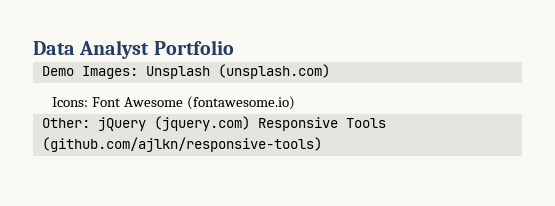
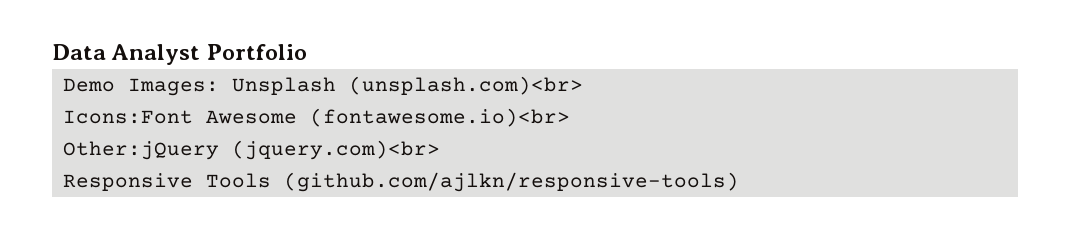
[217,64,330,79] [52,96,296,110] [41,116,250,131] (unsplash.com) // Icons: Font Awesome (fontawesome.io) // Other: jQuery (jquery.com) -> [348,76,583,95] [62,108,570,127] [62,140,440,160] (unsplash.com)<br> // Icons:Font Awesome (fontawesome.io)<br> // Other:jQuery (jquery.com)<br> //

